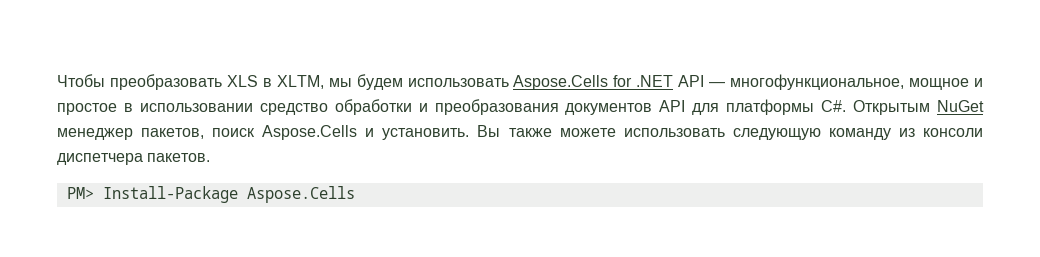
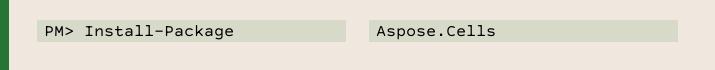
[57,74,984,90] [57,99,984,115] [57,125,984,140] [57,153,211,165] Чтобы преобразовать XLS в XLTM, мы будем использовать Aspose.Cells for .NET API — многофункциональное, мощное и простое в использовании средство обработки и преобразования документов API для платформы C#. Открытым NuGet менеджер пакетов, поиск Aspose.Cells и установить. Вы также можете использовать следующую команду из консоли диспетчера пакетов. // -> (43, 31) none

